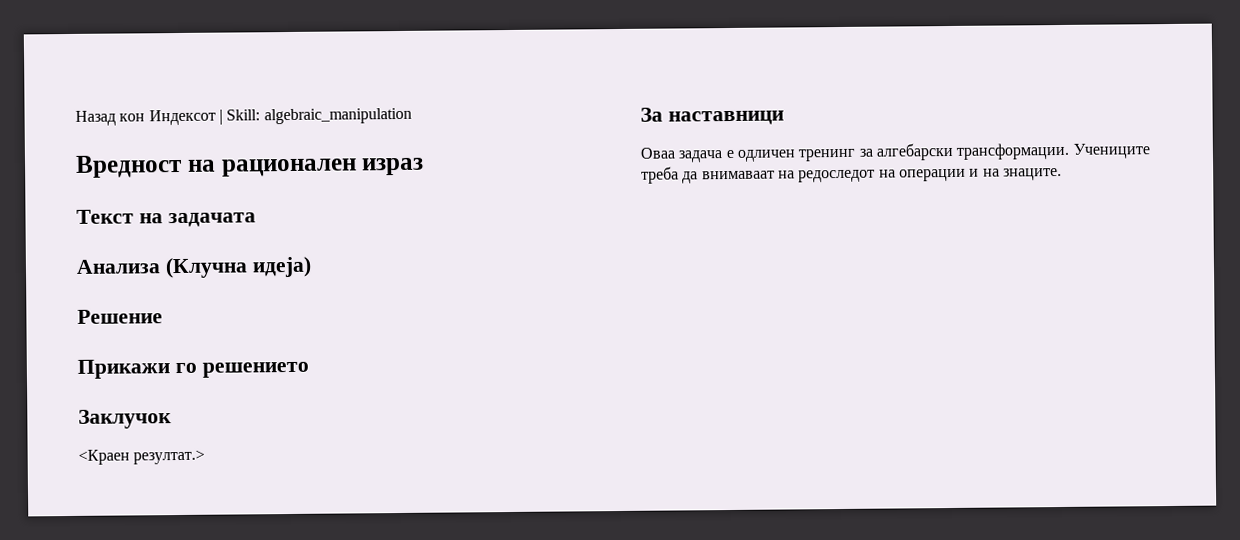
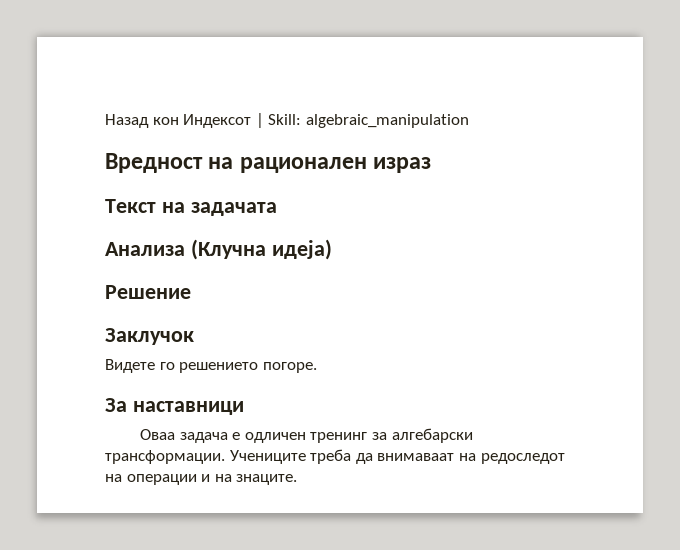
[77,359,170,379] Прикажи -> [105,328,194,345] [105,359,155,373] Заклучок // Видете
[78,409,172,429] [78,449,206,465] // Заклучок // <Краен резултат.> -> [262,362,317,373] погоре.

